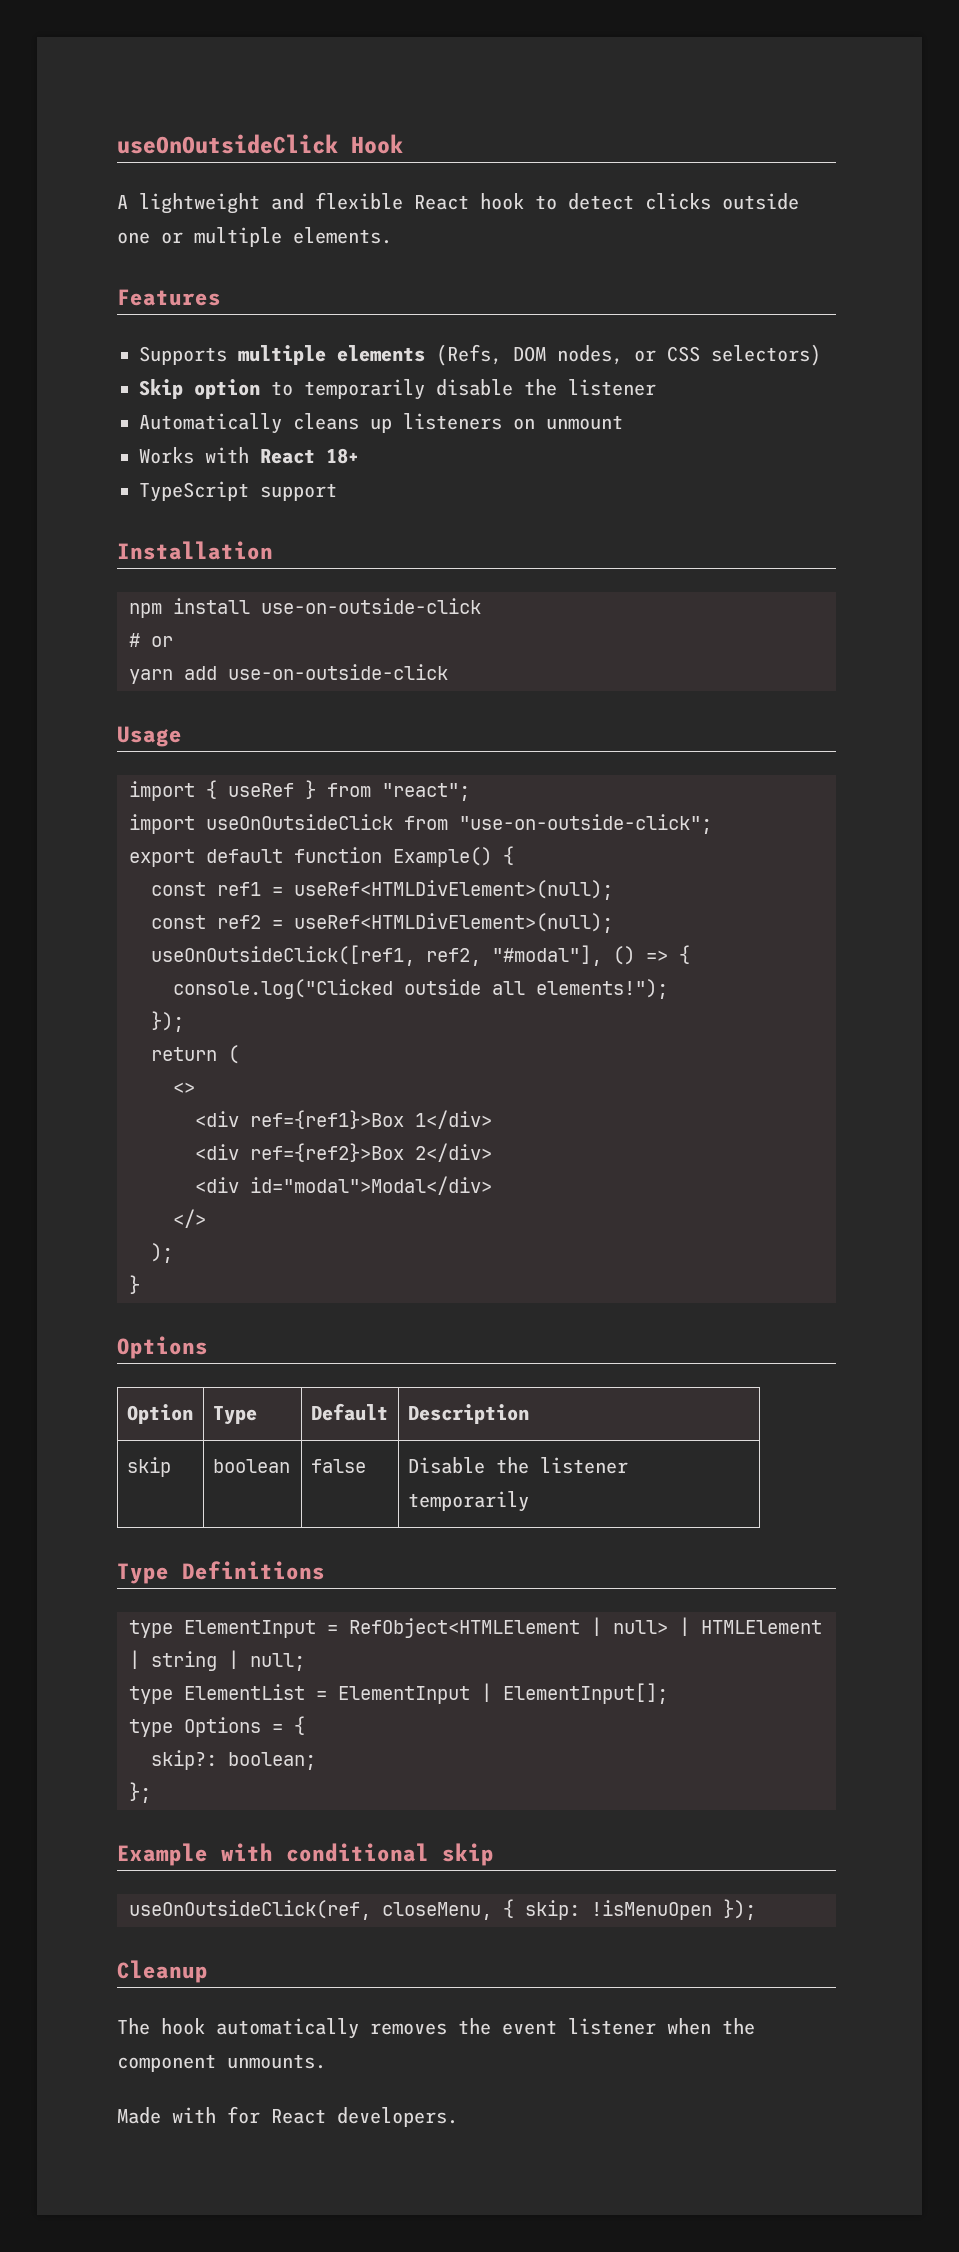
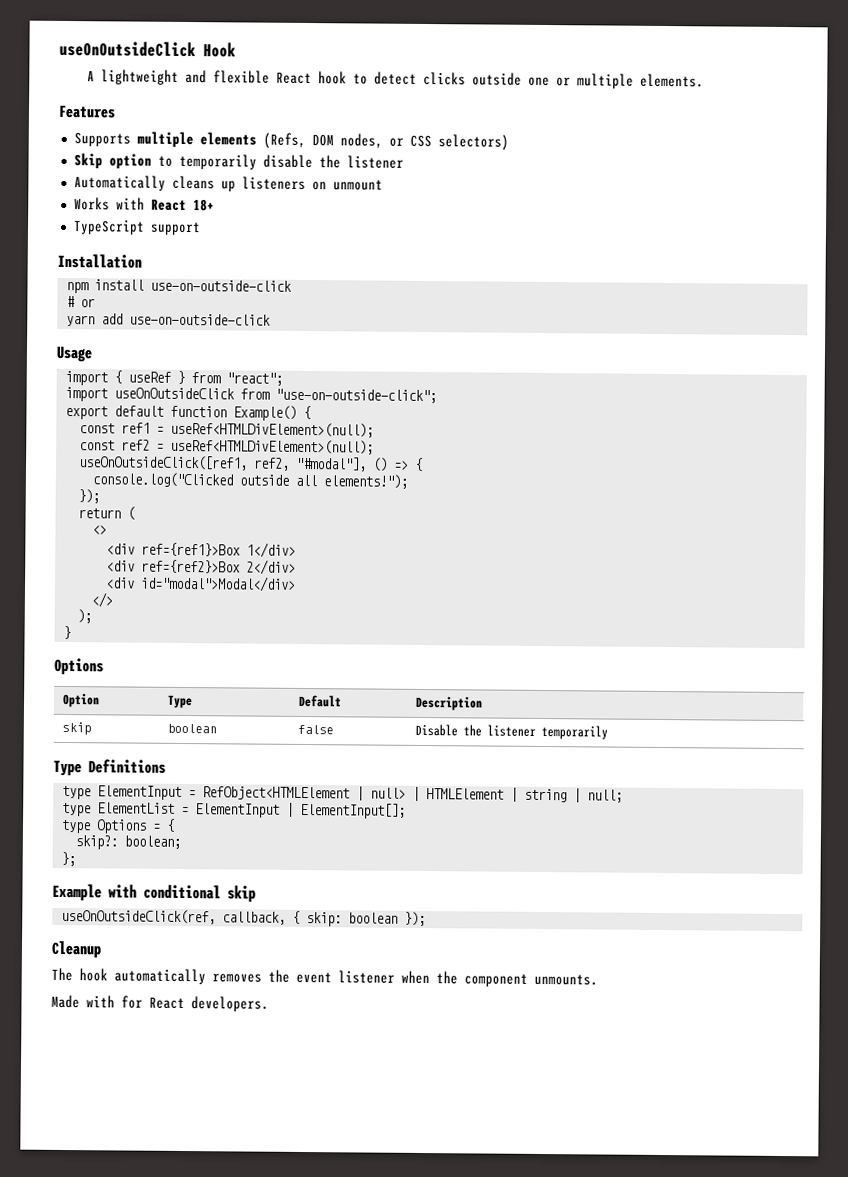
[382,1902,492,1920] closeMenu, -> [221,911,286,925] callback,
[591,1900,712,1920] !isMenuOpen -> [347,912,398,924] boolean

